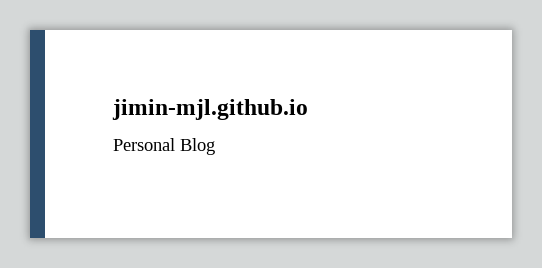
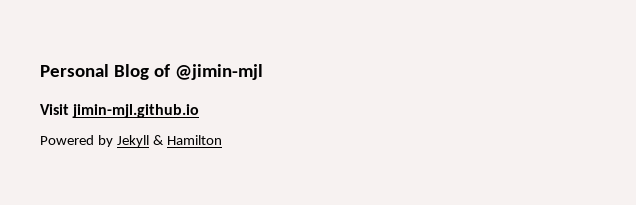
[112,99,308,120] [113,138,215,155] jimin-mjl.github.io // Personal Blog -> [40,64,263,80] [40,104,200,118] [40,135,222,147] Personal Blog of @jimin-mjl // Visit jimin-mjl.github.io // Powered by Jekyll & Hamilton

